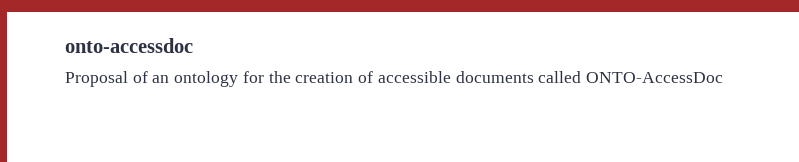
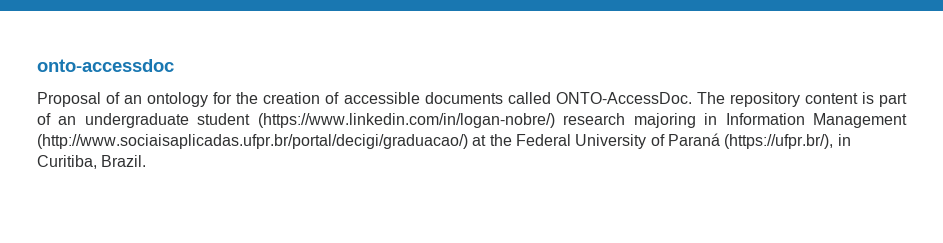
[585,72,723,83] ONTO-AccessDoc -> [555,92,907,107] [37,113,908,128] [37,133,851,149] [37,155,147,169] ONTO-AccessDoc. The repository content is part of an undergraduate student (https://www.linkedin.com/in/logan-nobre/) research majoring in Information Management (http://www.sociaisaplicadas.ufpr.br/portal/decigi/graduacao/) at the Federal University of Paraná (https://ufpr.br/), in Curitiba, Brazil.

